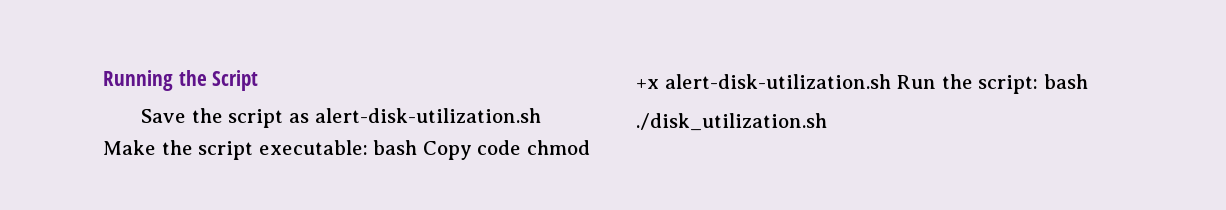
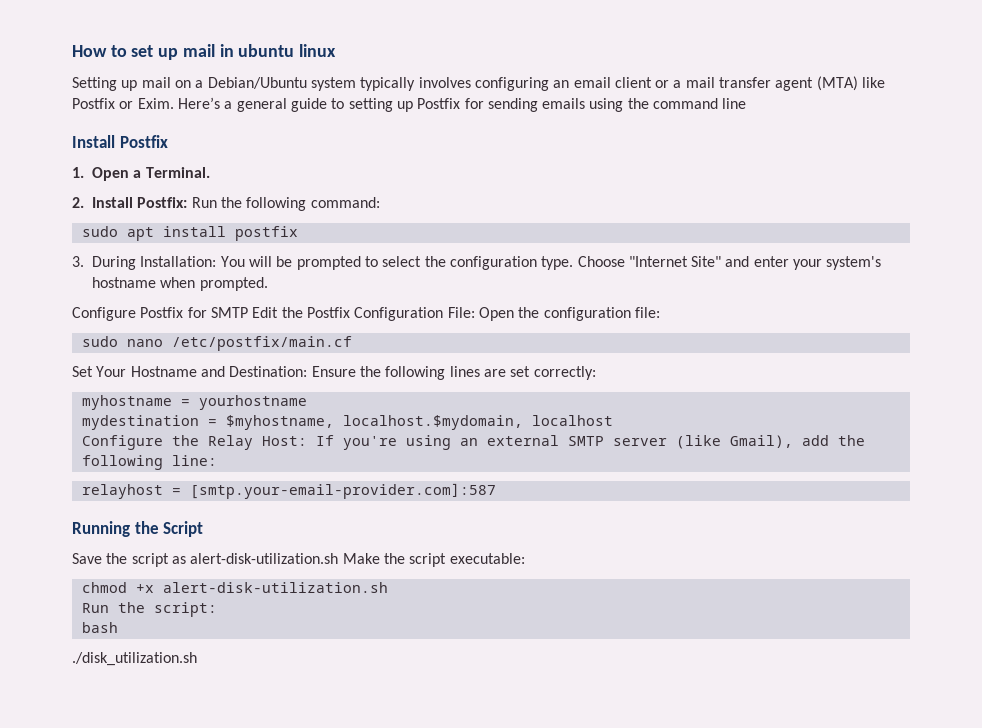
(103, 80) none -> [72,44,337,60] [72,76,886,91] [72,97,747,112] [72,135,168,148] [72,167,210,181] [72,197,380,211] [81,226,298,241] [72,256,882,270] [92,277,268,291] [72,307,660,321] [81,336,352,351] [72,366,596,380] [81,395,307,410] [81,415,613,430] [81,435,865,450] [81,455,217,470] [81,483,496,499] How to set up mail in ubuntu linux // Setting up mail on a Debian/Ubuntu system typically involves configuring an email client or a mail transfer agent (MTA) like Postfix or Exim. Here’s a general guide to setting up Postfix for sending emails using the command line // Install Postfix // 1. Open a Terminal. // 2. Install Postfix: Run the following command: // sudo apt install postfix // 3. During Installation: You will be prompted to select the configuration type. Choose "Internet Site" and enter your system's hostname when prompted. // Configure Postfix for SMTP Edit the Postfix Configuration File: Open the configuration file: // sudo nano /etc/postfix/main.cf // Set Your Hostname and Destination: Ensure the following lines are set correctly: // myhostname = yourhostname // mydestination = $myhostname, localhost.$mydomain, localhost // Configure the Relay Host: If you're using an external SMTP server (like Gmail), add the following line: // relayhost = [smtp.your-email-provider.com]:587 //
[373,140,522,160] bash Copy code -> (525, 558) //
(891, 81) none -> (388, 587) //
(1039, 84) none -> (217, 609) //

